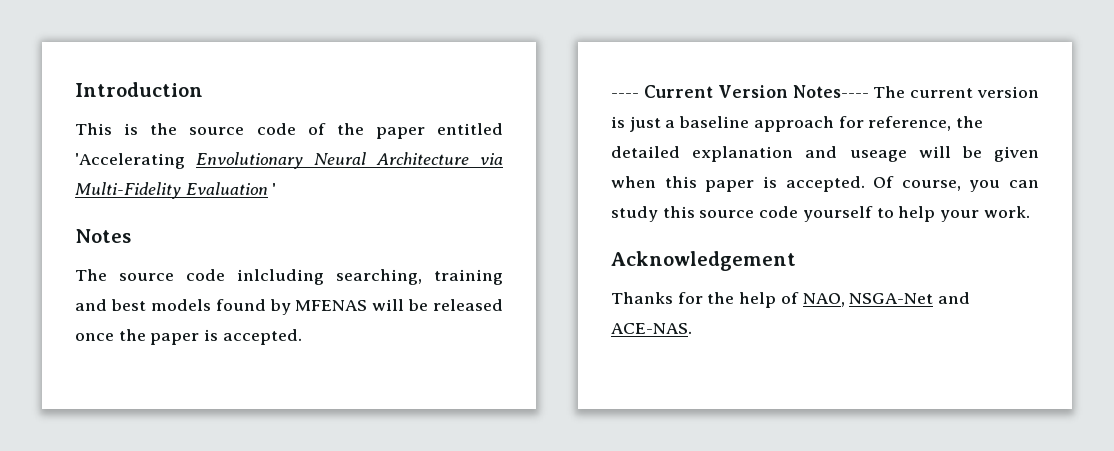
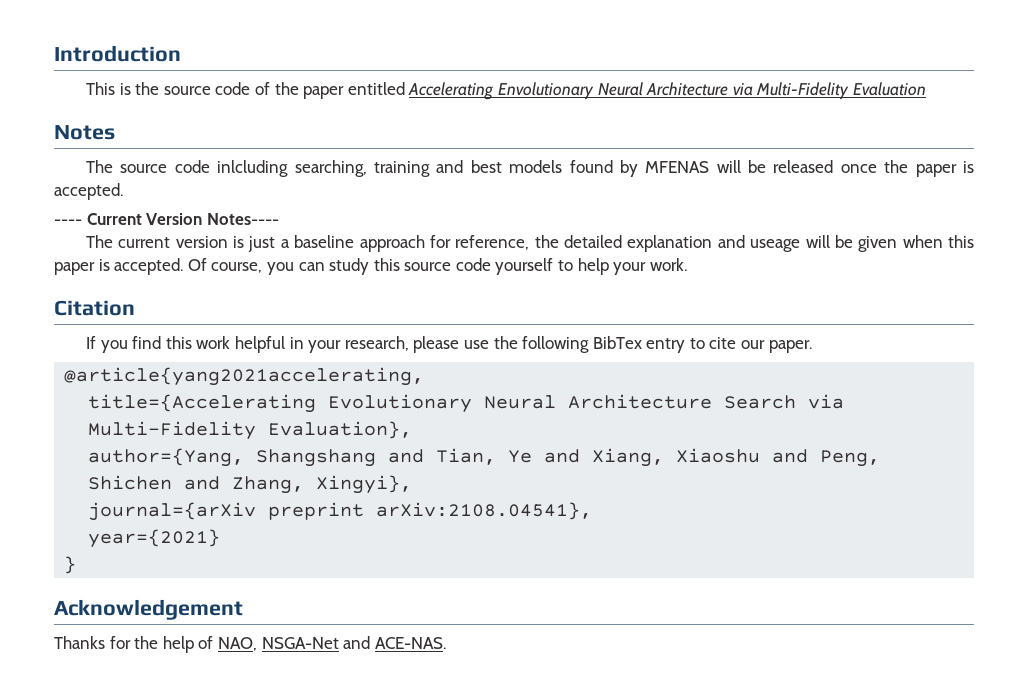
[75,153,185,169] 'Accelerating -> [408,82,495,100] Accelerating
[272,183,277,195] ' -> (926, 89) none
(869, 91) none -> (279, 219) //
(1030, 212) none -> [54,300,135,316] [86,336,812,353] [64,367,425,386] [88,394,845,413] [88,421,413,440] [88,448,881,467] [88,475,413,494] [88,502,593,521] [88,529,221,548] [64,556,77,574] // Citation // If you find this work helpful in your research, please use the following BibTex entry to cite our paper. // @article{yang2021accelerating, // title={Accelerating Evolutionary Neural Architecture Search via Multi-Fidelity Evaluation}, // author={Yang, Shangshang and Tian, Ye and Xiang, Xiaoshu and Peng, Shichen and Zhang, Xingyi}, // journal={arXiv preprint arXiv:2108.04541}, // year={2021} // }

